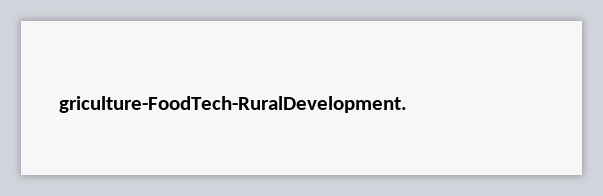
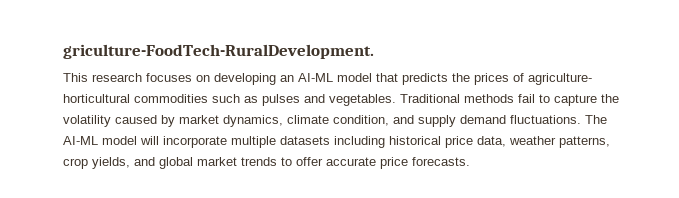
(407, 104) none -> [63,73,592,85] [63,94,619,106] [63,115,607,127] [63,136,610,148] [63,157,470,169] // This research focuses on developing an AI-ML model that predicts the prices of agriculture- horticultural commodities such as pulses and vegetables. Traditional methods fail to capture the volatility caused by market dynamics, climate condition, and supply demand fluctuations. The AI-ML model will incorporate multiple datasets including historical price data, weather patterns, crop yields, and global market trends to offer accurate price forecasts.

